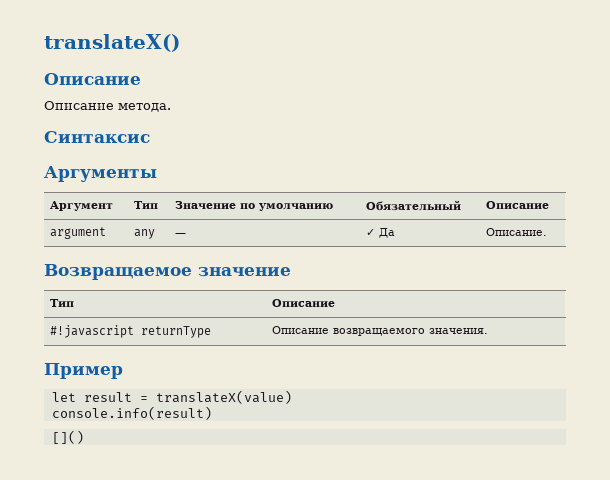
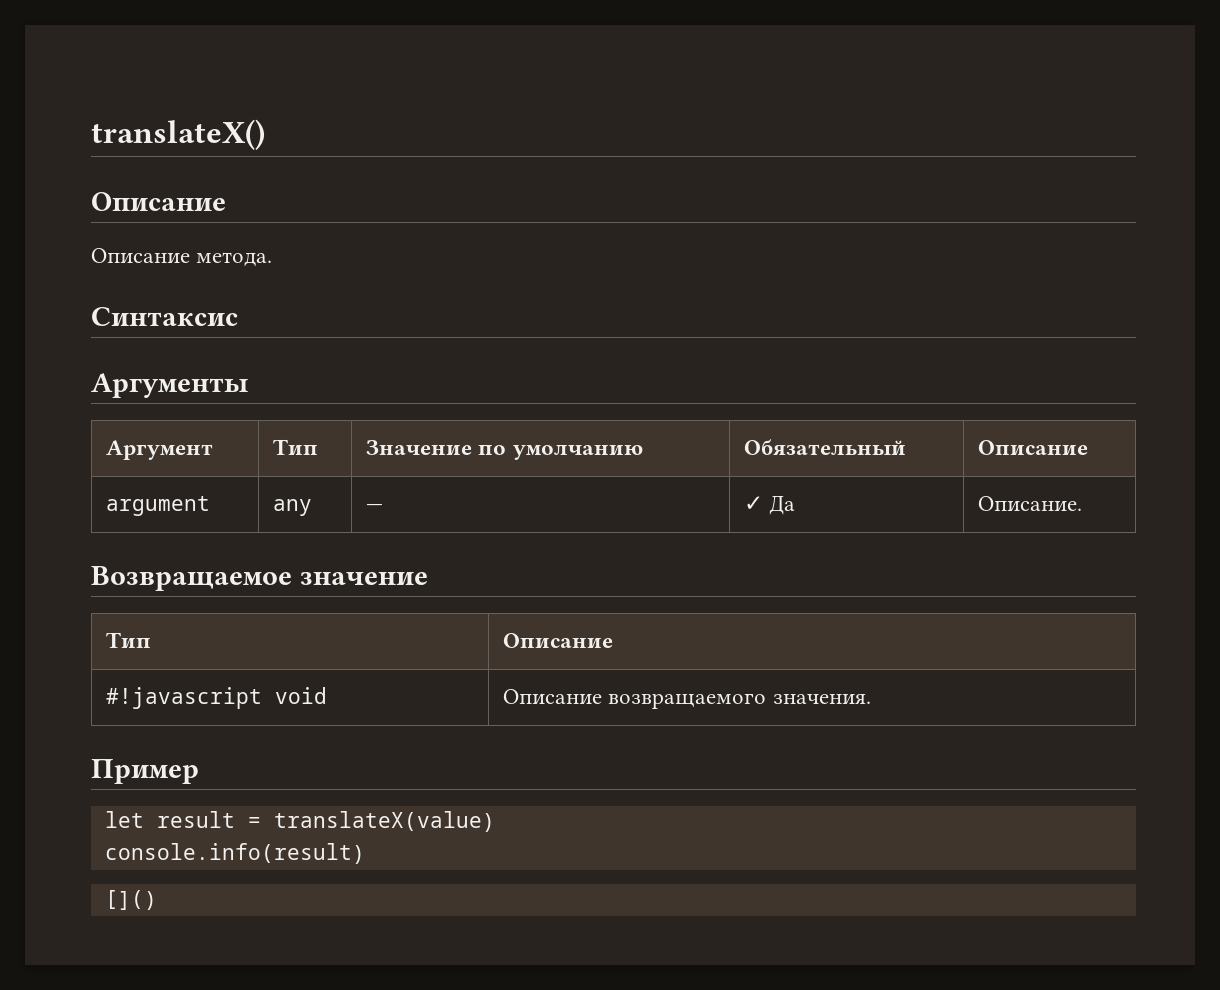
[140,326,211,338] returnType -> [275,687,328,704] void

